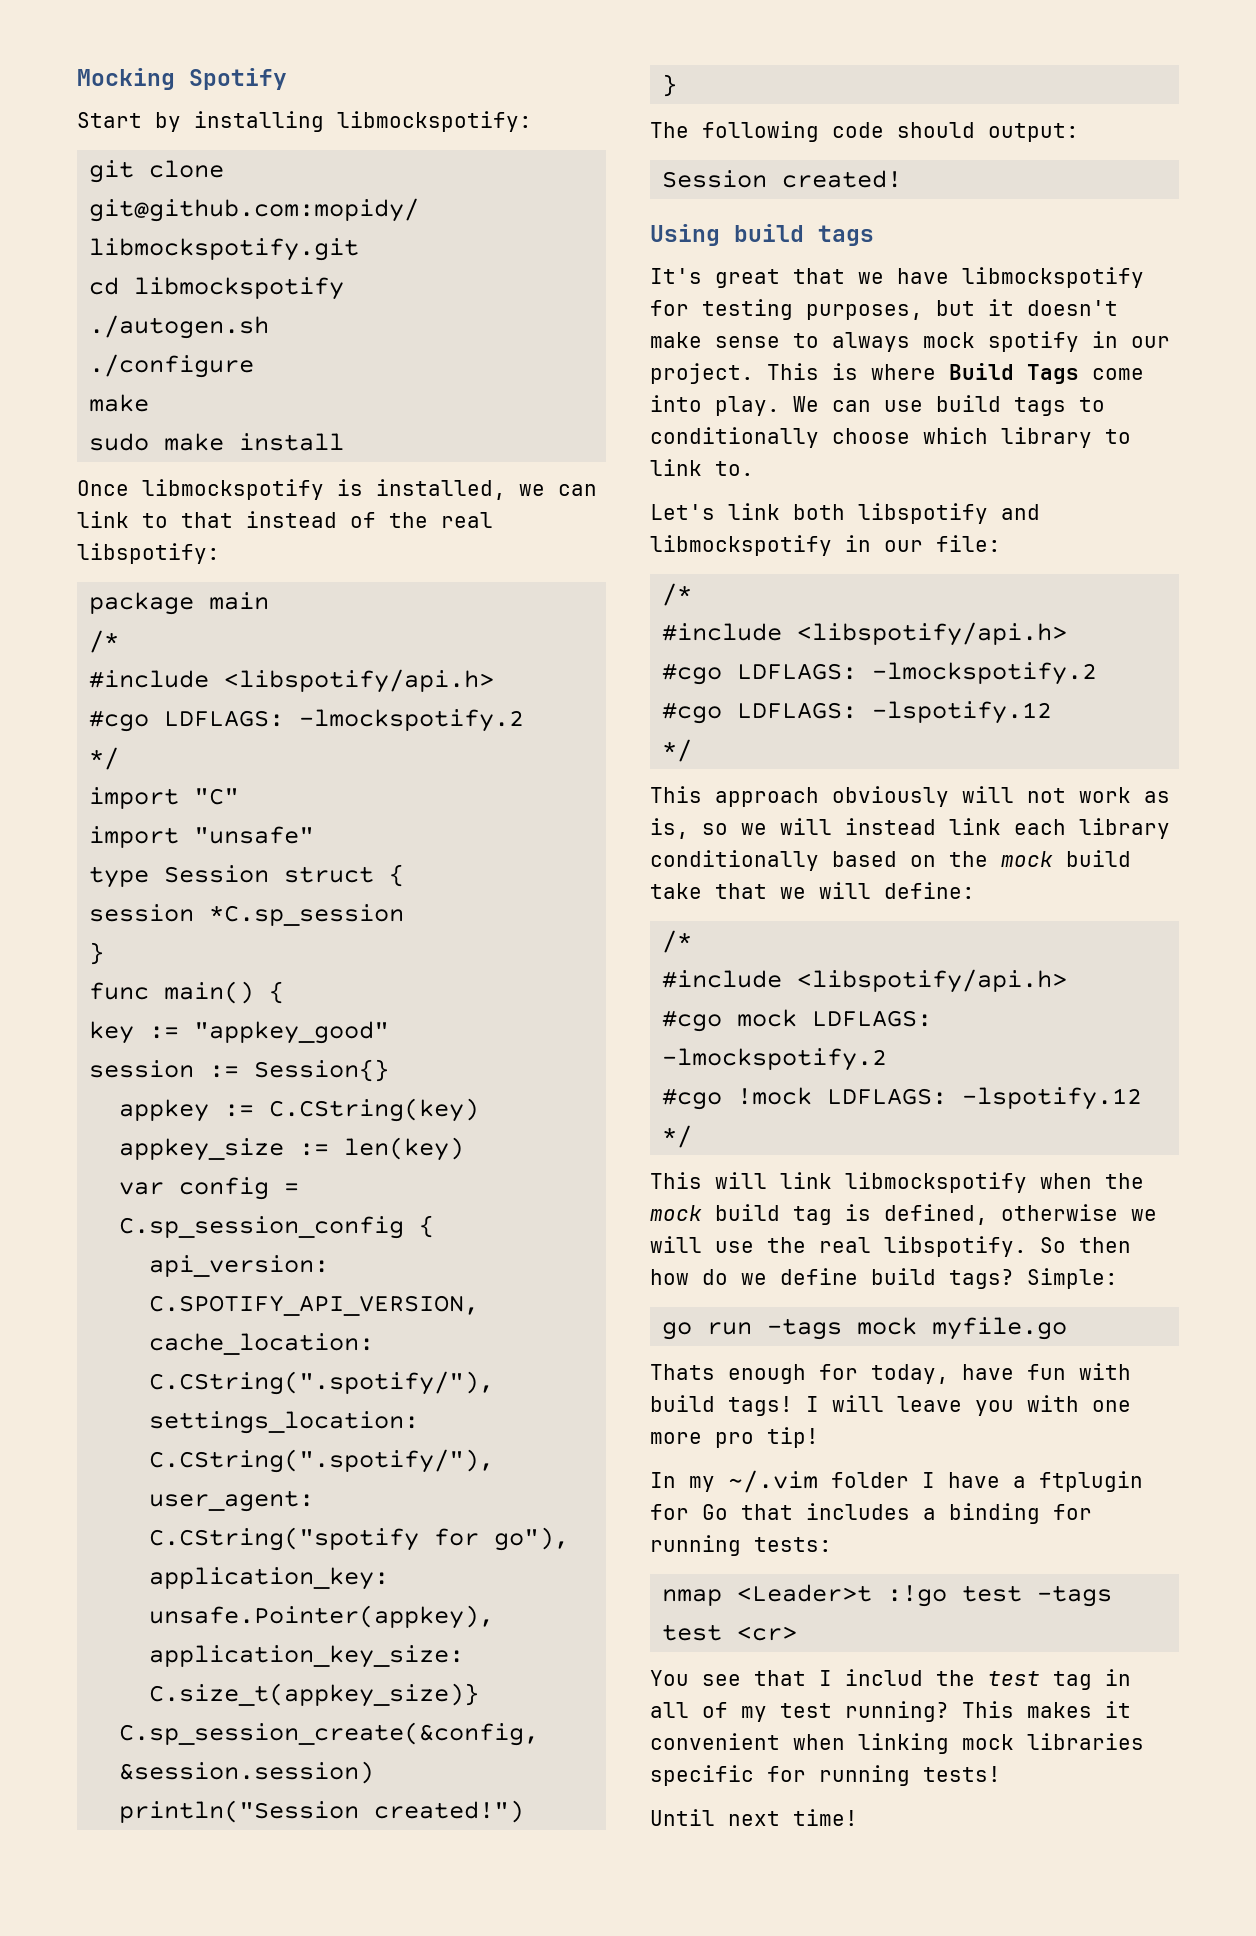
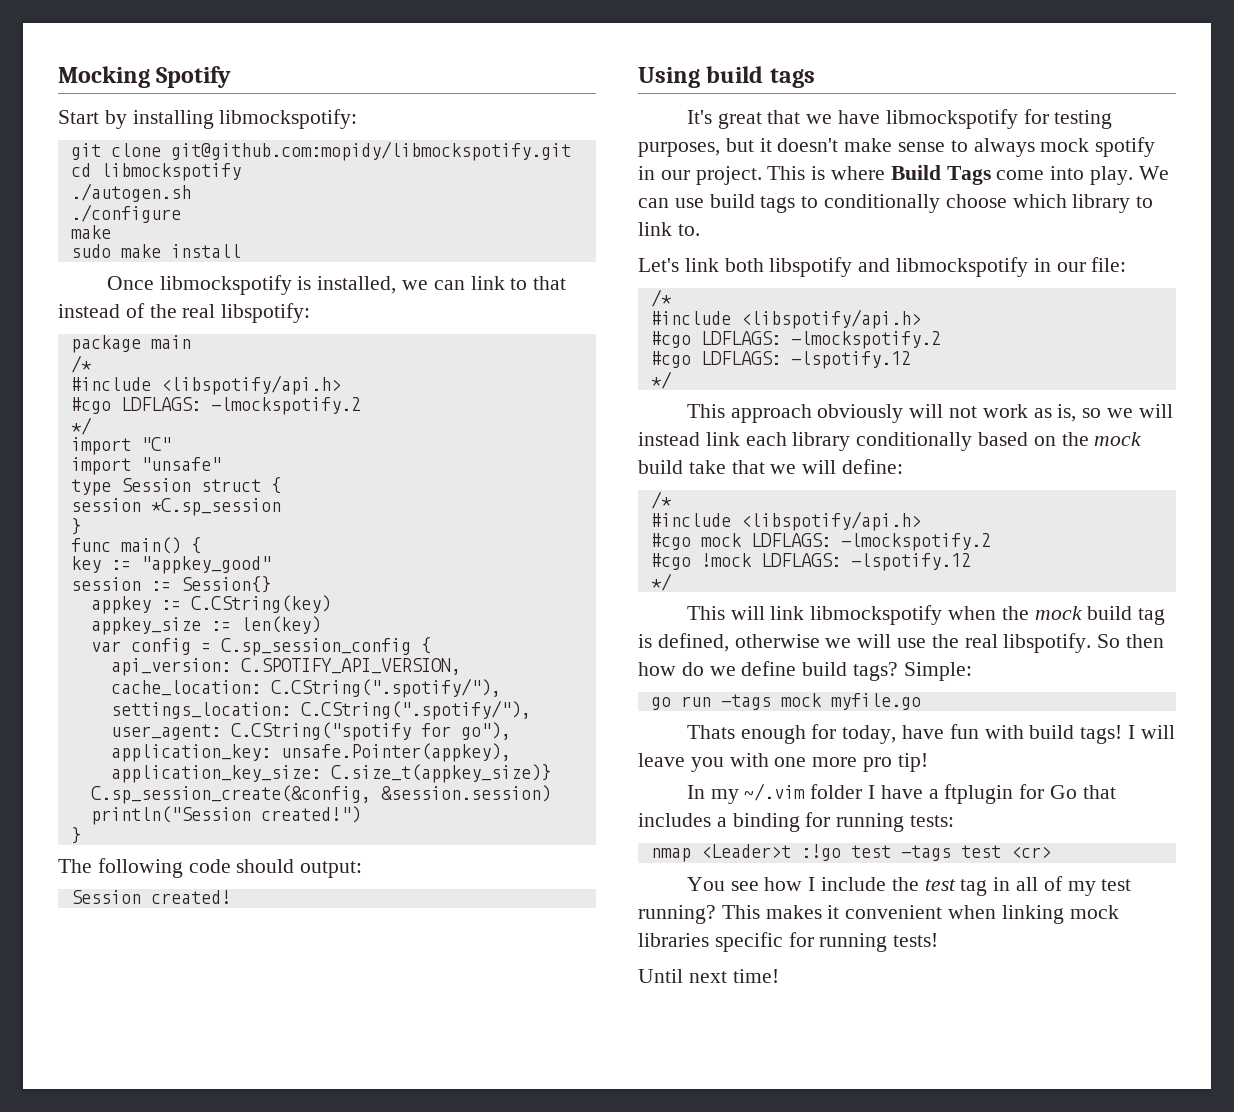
[754,1669,923,1686] that I includ -> [764,877,887,891] how I include

